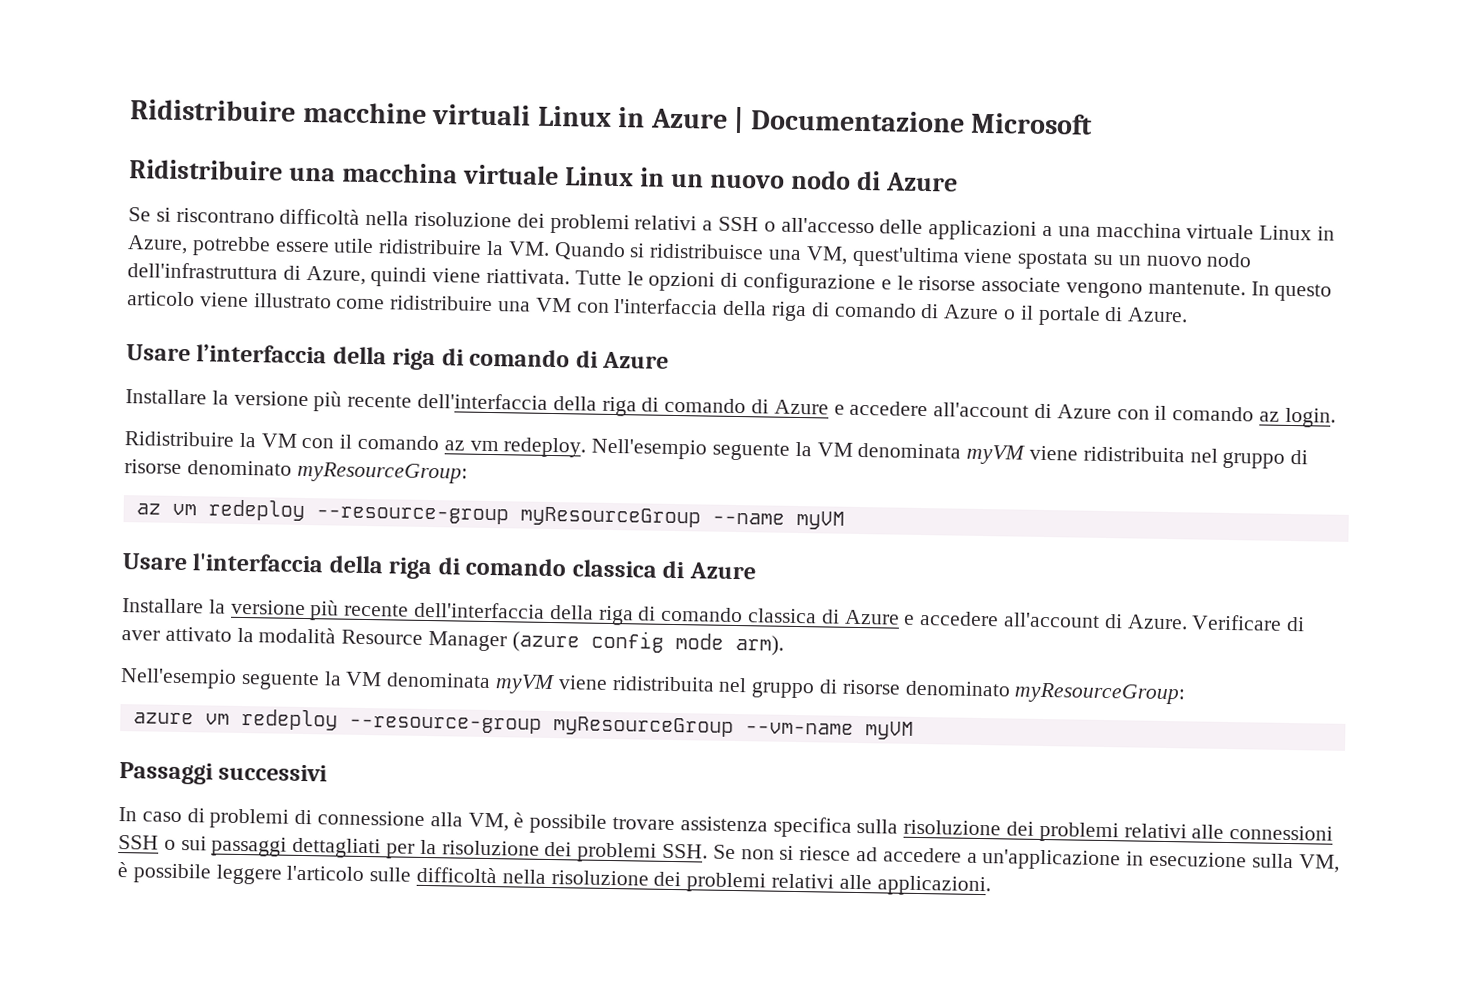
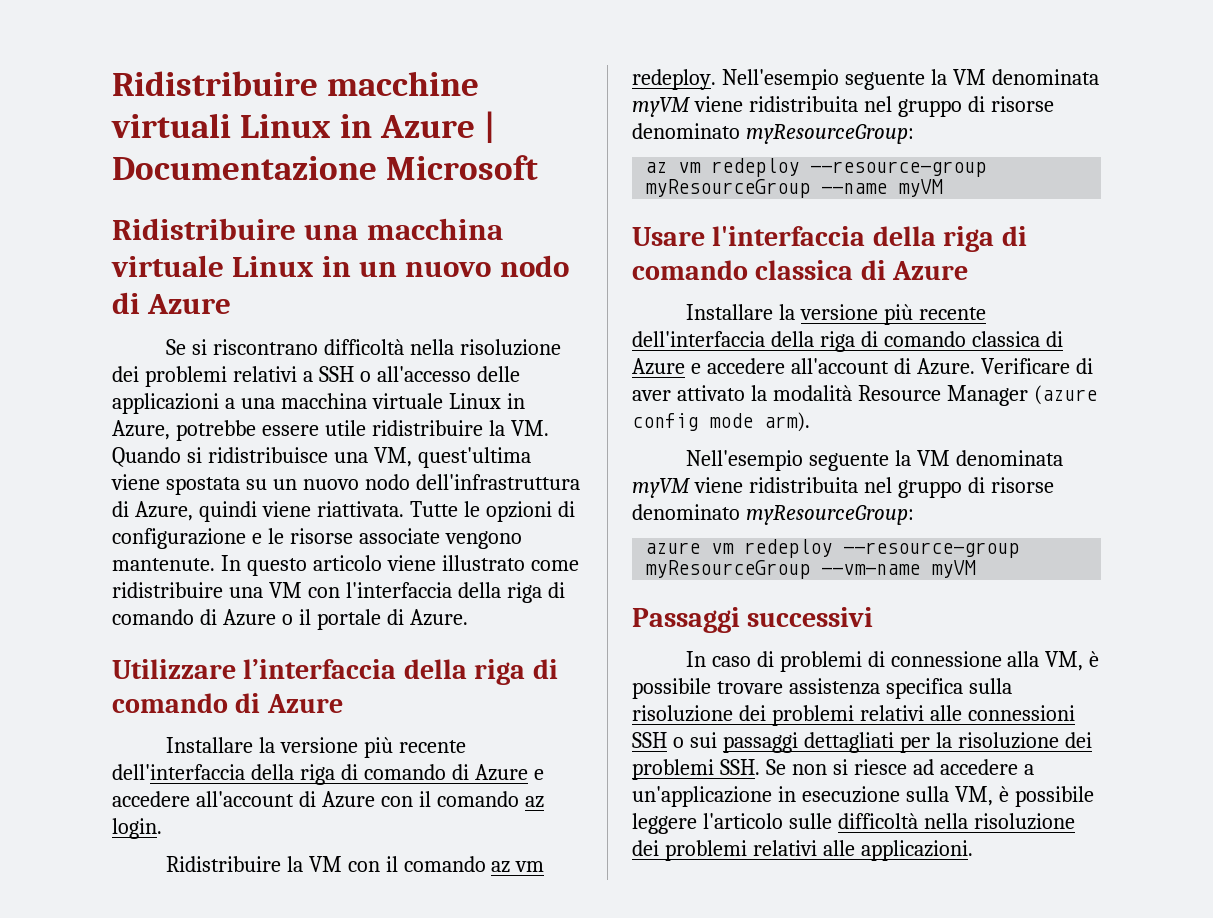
[126,344,191,362] Usare -> [112,659,236,679] Utilizzare

